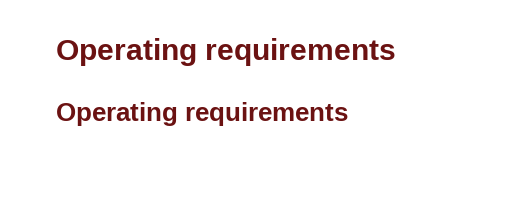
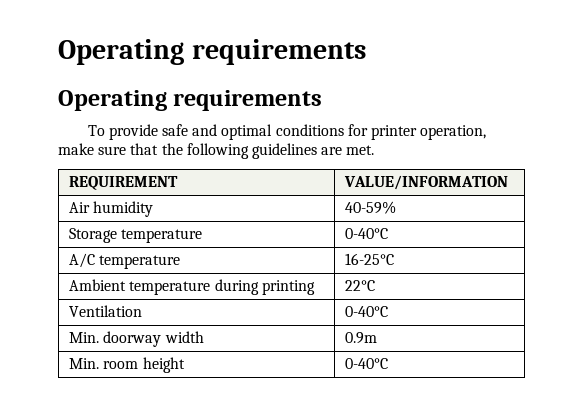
(349, 114) none -> [87,124,487,140] [58,143,375,159] [69,176,179,190] [344,175,509,190] [69,201,154,217] [345,201,397,214] [69,228,203,243] [345,228,389,239] [69,253,181,269] [345,253,395,265] [69,279,315,295] [345,280,376,291] [69,305,143,317] [345,306,389,317] [69,331,204,347] [345,332,378,344] [69,357,185,373] [345,358,389,369] // To provide safe and optimal conditions for printer operation, make sure that the following guidelines are met. // REQUIREMENT | VALUE/INFORMATION // Air humidity | 40-59% // Storage temperature | 0-40°C // A/C temperature | 16-25°C // Ambient temperature during printing | 22°C // Ventilation | 0-40°C // Min. doorway width | 0.9m // Min. room height | 0-40°C

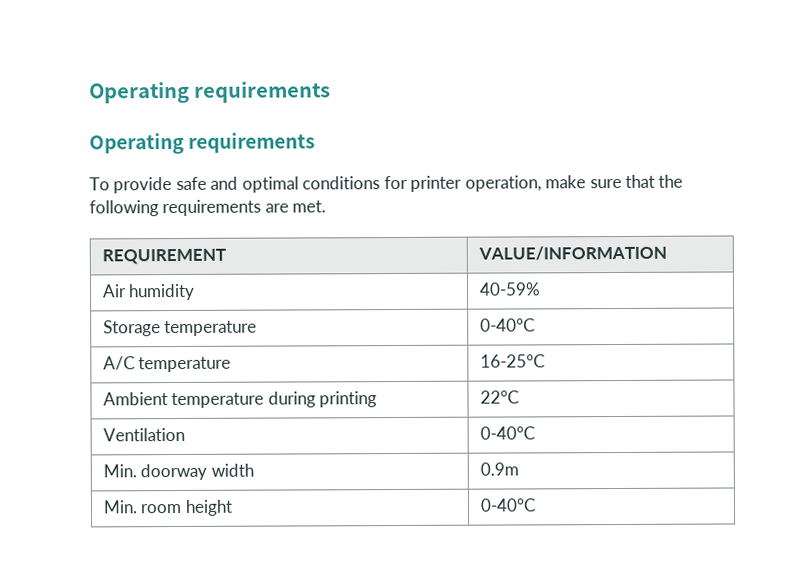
[251,143,317,159] guidelines -> [162,199,262,217] requirements

